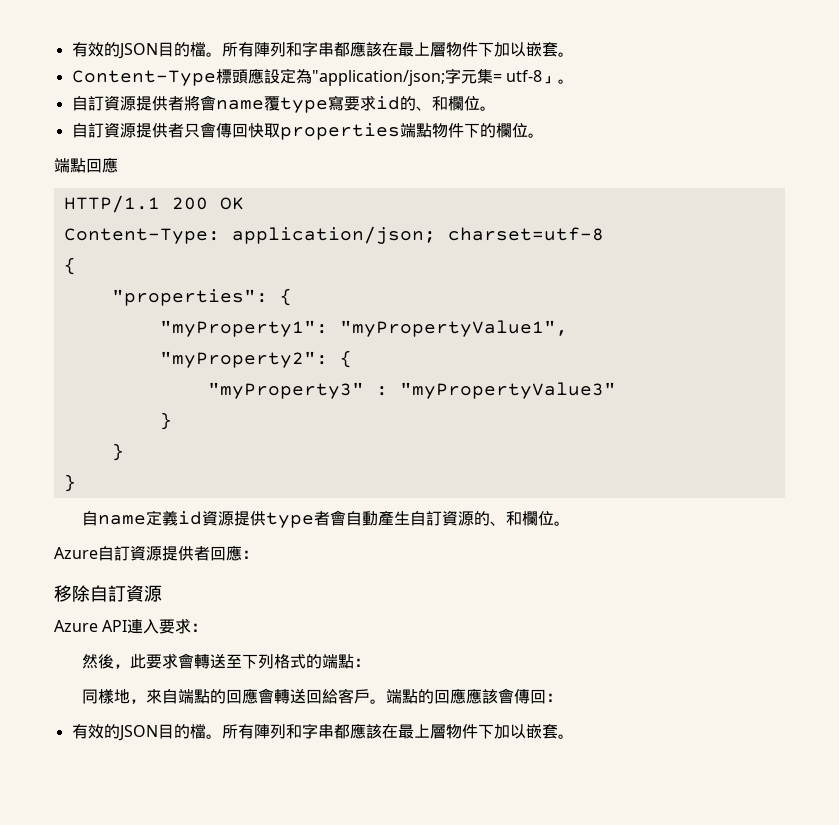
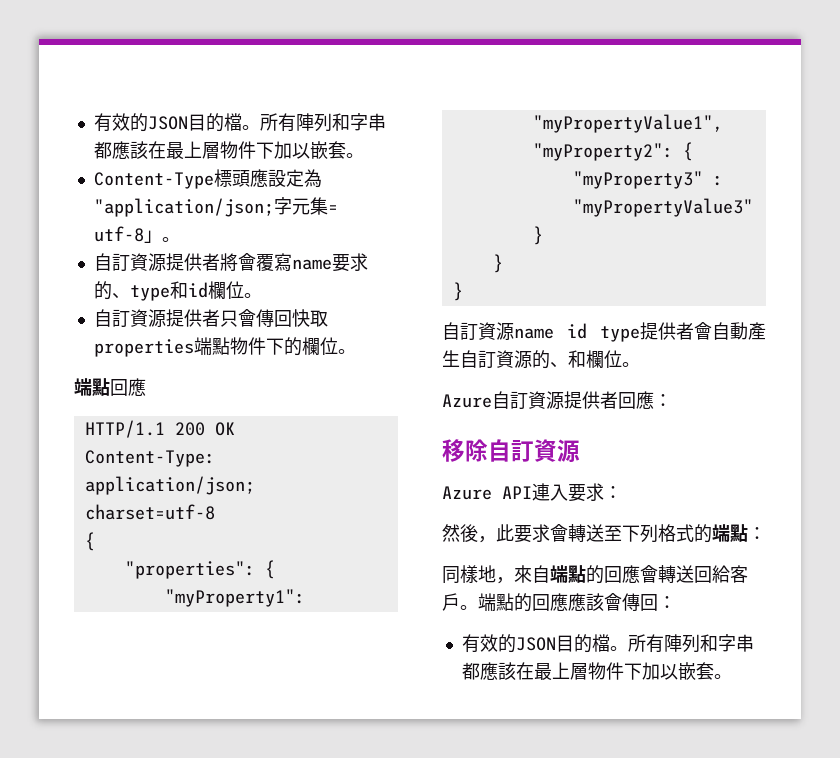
[215,95,448,113] name覆type寫要求id的、和 -> [255,253,368,272] [93,281,208,301] 覆寫name要求的、type和id
[98,510,315,528] name定義id資源提供type -> [460,322,676,342] 訂資源name id type提供

